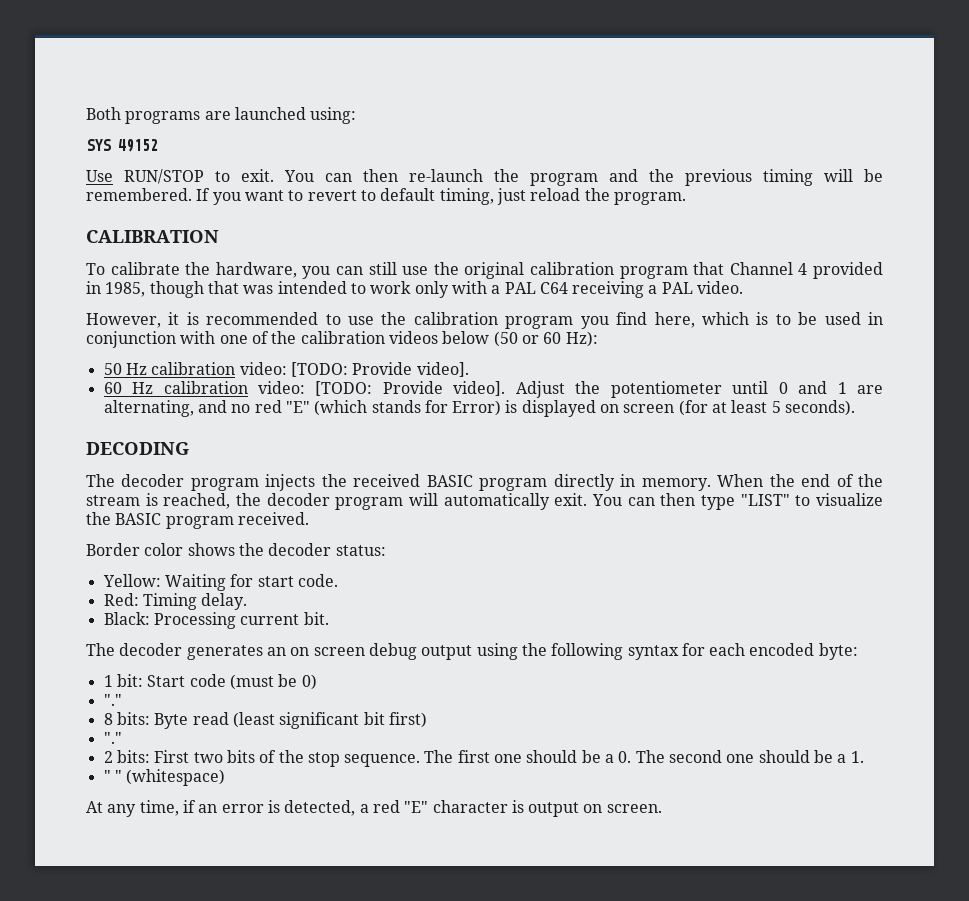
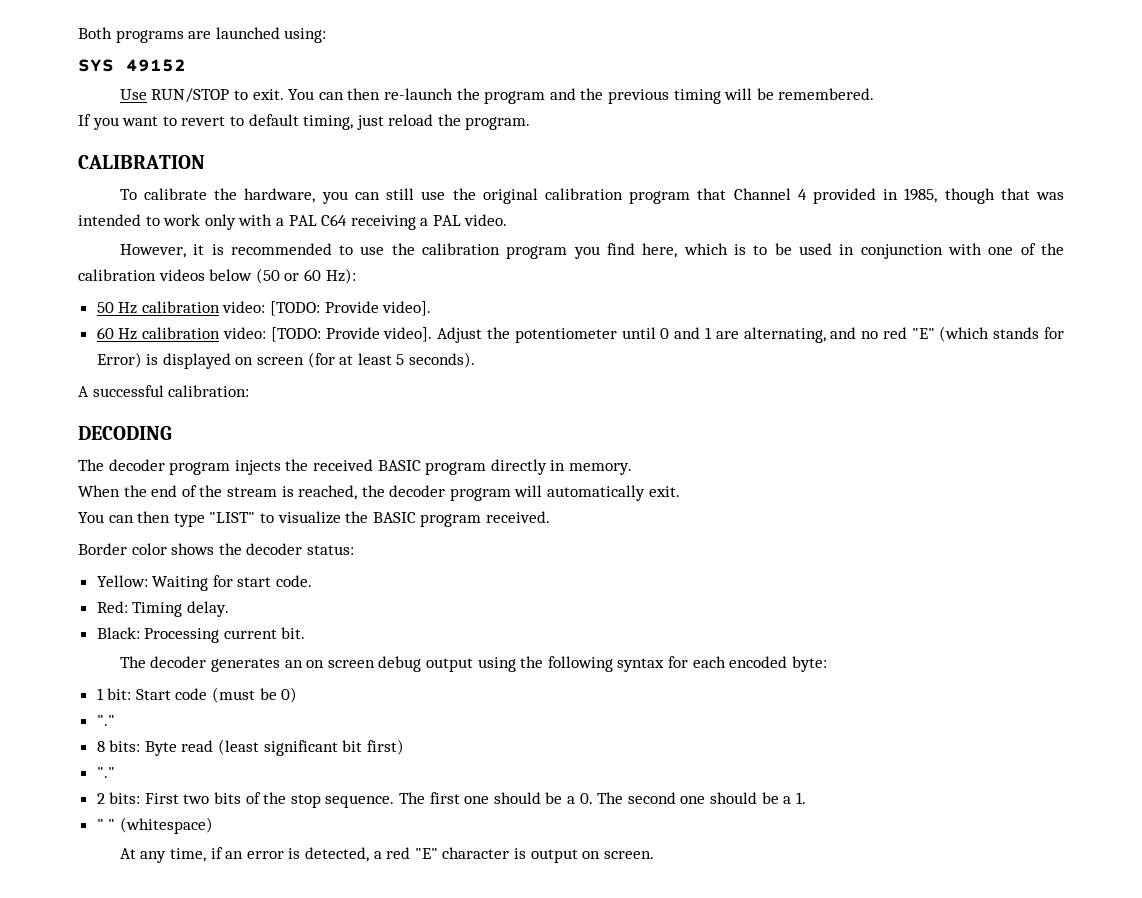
(192, 194) none -> (875, 94) //
(856, 408) none -> [78,385,250,397] // A successful calibration:
(711, 484) none -> (632, 469) //
(588, 499) none -> (680, 491) //

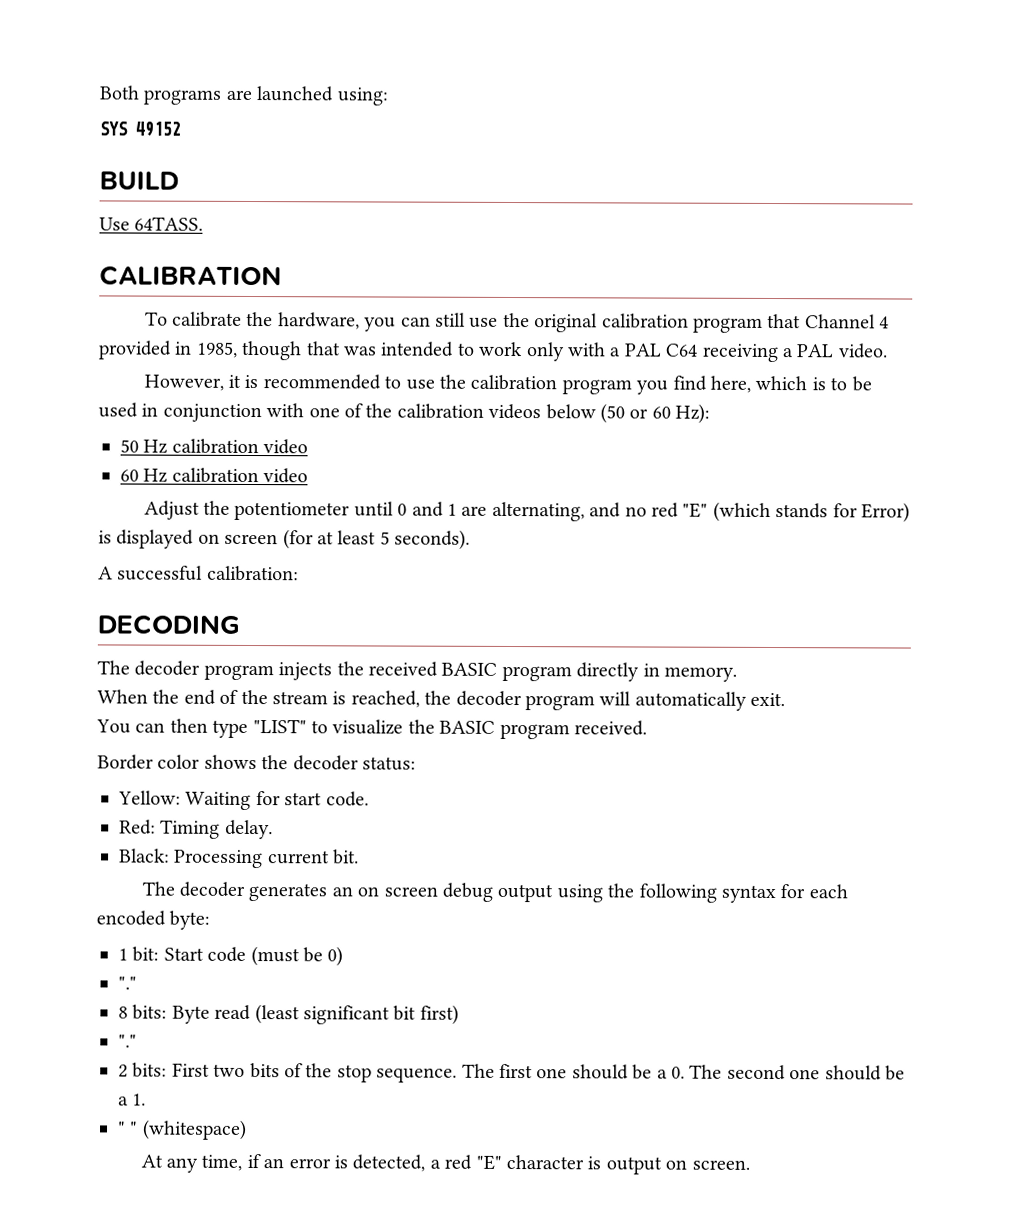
(186, 65) none -> [99,171,179,190] // BUILD
[151,88,875,104] [78,114,531,130] RUN/STOP to exit. You can then re-launch the program and the previous timing will be remembered. // If you want to revert to default timing, just reload the program. -> [134,216,204,231] 64TASS.
[222,301,432,316] video: [TODO: Provide video]. -> [263,439,309,455] video
[223,327,433,342] video: [TODO: Provide video]. -> [263,468,309,484] video //

